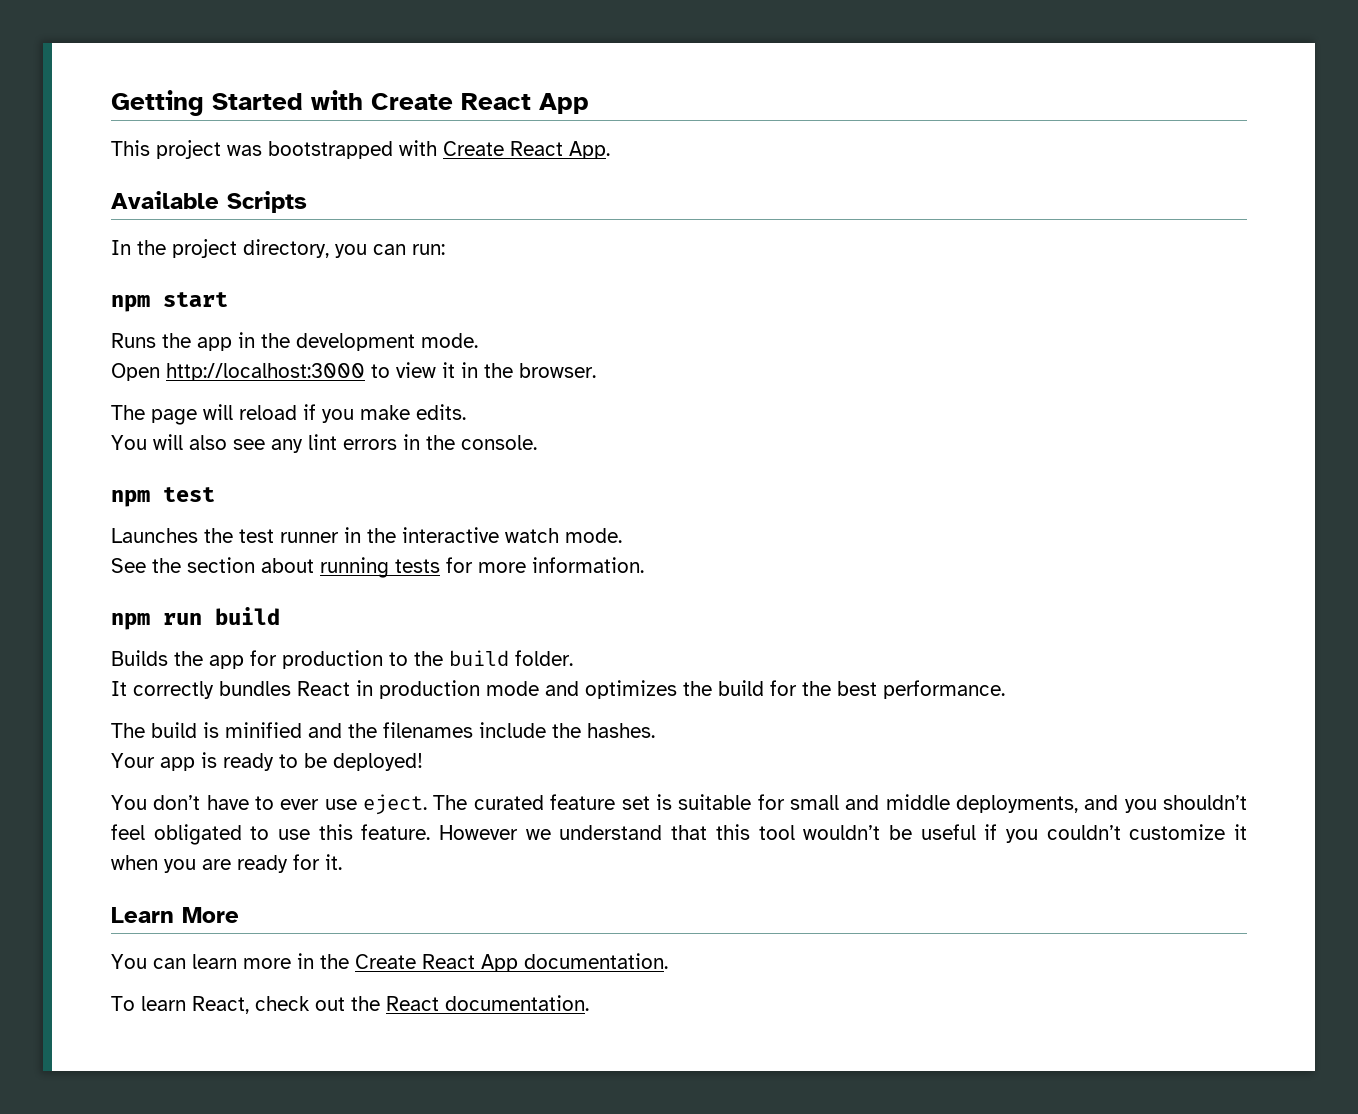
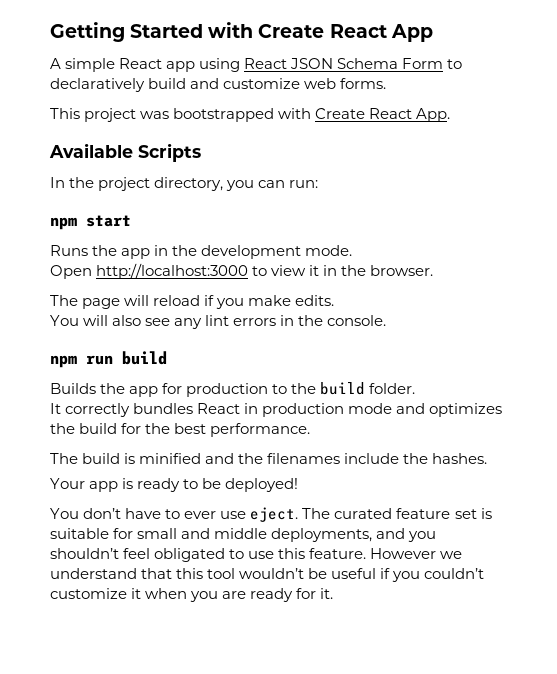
(589, 103) none -> [50,58,463,72] [50,78,387,92] // A simple React app using React JSON Schema Form to declaratively build and customize web forms.
[111,487,215,507] [111,527,622,543] [111,557,644,578] // npm test // Launches the test runner in the interactive watch mode. // See the section about running tests for more information. -> (387, 320) none
[111,907,239,923] [111,953,668,972] [111,995,589,1014] // Learn More // You can learn more in the Create React App documentation. // To learn React, check out the React documentation. -> (334, 593) none

